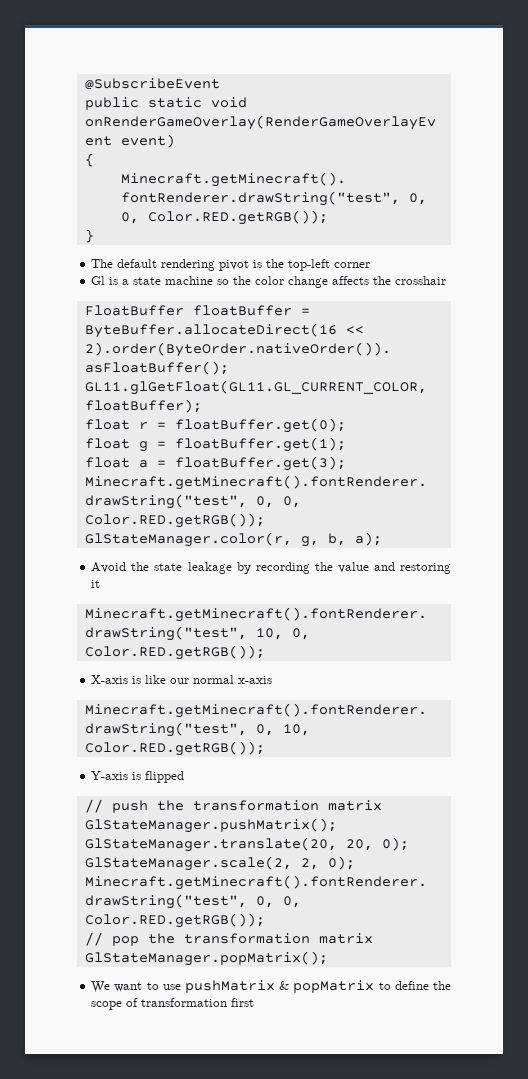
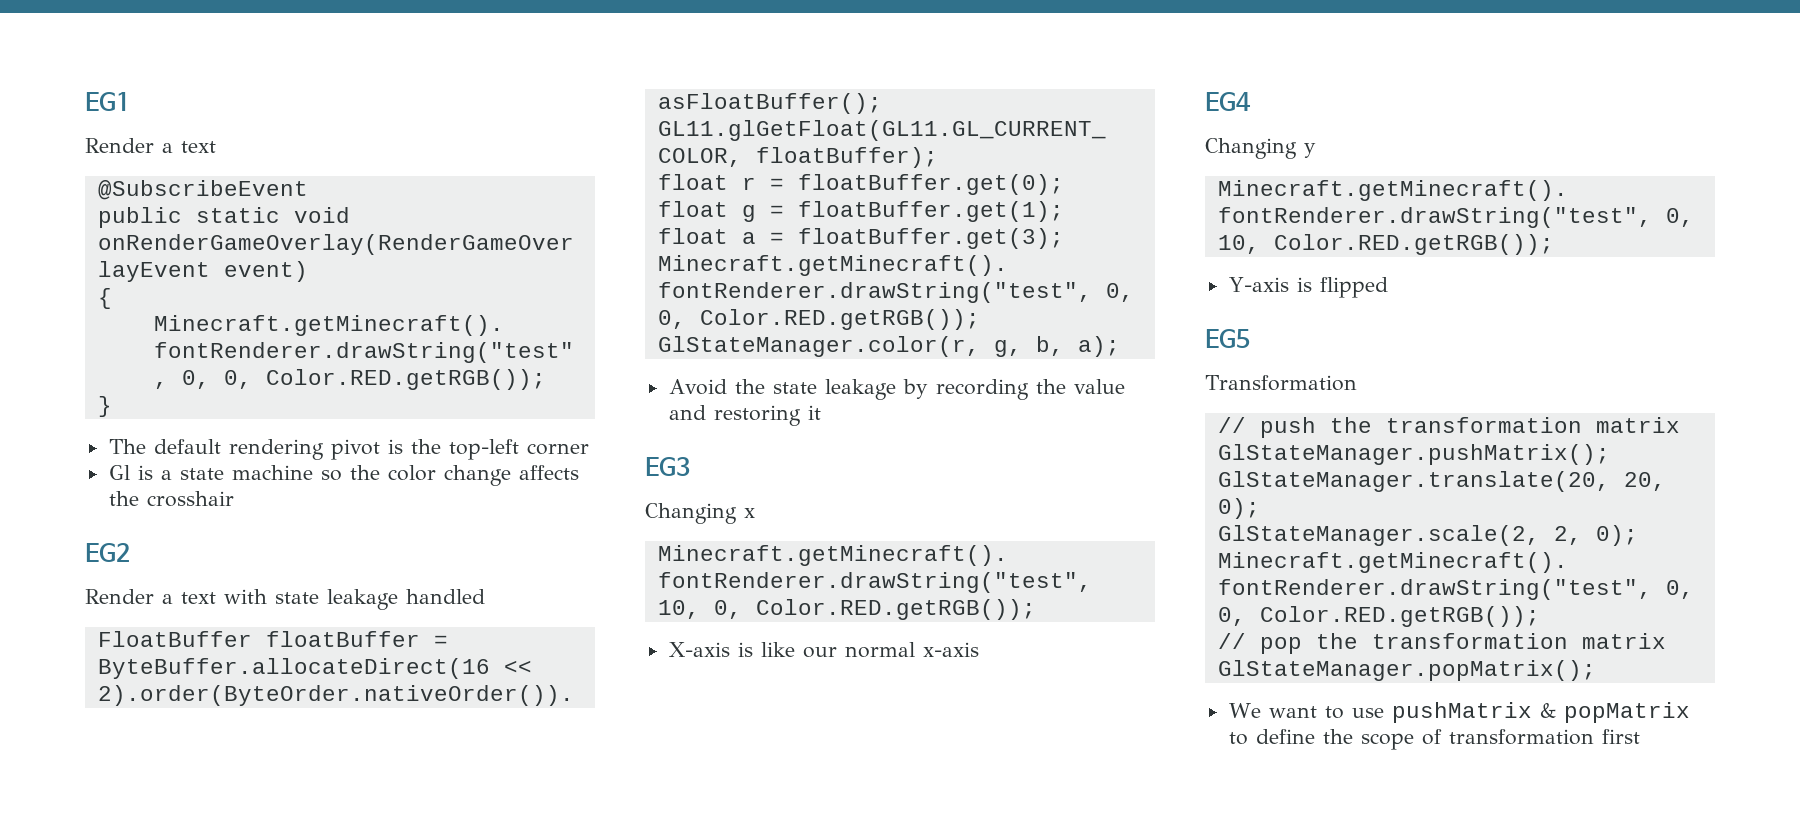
(84, 84) none -> [85,92,130,111] [85,138,216,153] EG1 // Render a text //
(447, 280) none -> [85,543,130,562] [85,589,485,610] // EG2 // Render a text with state leakage handled
(101, 584) none -> [645,457,690,476] [645,503,755,524] // EG3 // Changing x
(273, 680) none -> [1205,92,1251,111] [1205,138,1316,159] // EG4 // Changing y
(185, 777) none -> [1205,329,1250,348] [1205,375,1357,391] // EG5 // Transformation

